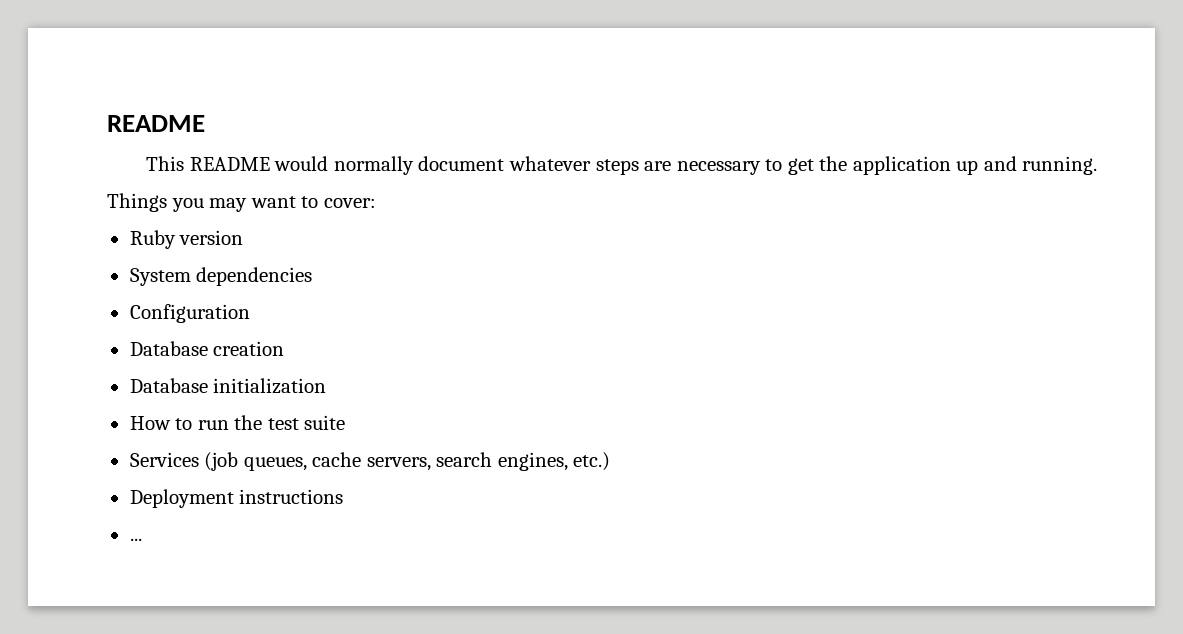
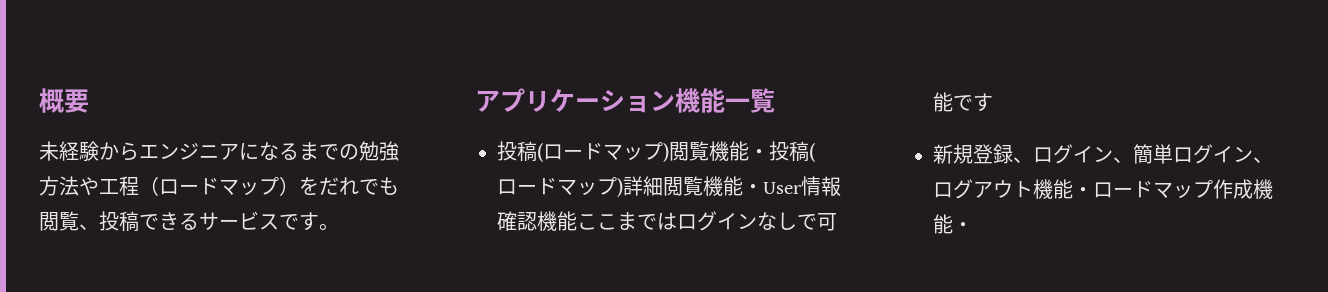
[107,115,205,132] [146,156,1098,175] [107,193,376,212] [129,230,244,249] [129,267,313,286] [129,304,250,323] [129,341,285,356] [129,378,327,394] [129,415,346,430] [129,452,611,471] [129,489,344,508] [129,538,142,541] README // This README would normally document whatever steps are necessary to get the application up and running. // Things you may want to cover: // Ruby version // System dependencies // Configuration // Database creation // Database initialization // How to run the test suite // Services (job queues, cache servers, search engines, etc.) // Deployment instructions // ... -> [39,88,89,113] [39,141,399,162] [39,176,399,196] [39,211,339,232] [475,88,775,113] [497,141,816,162] [497,176,841,197] [497,211,837,231] [933,92,993,112] [933,144,1273,164] [933,179,1273,199] [933,214,973,234] 概要 // 未経験からエンジニアになるまでの勉強方法や工程（ロードマップ）をだれでも閲覧、投稿できるサービスです。 // アプリケーション機能一覧 // 投稿(ロードマップ)閲覧機能・投稿(ロードマップ)詳細閲覧機能・User情報確認機能ここまではログインなしで可能です // 新規登録、ログイン、簡単ログイン、ログアウト機能・ロードマップ作成機能・

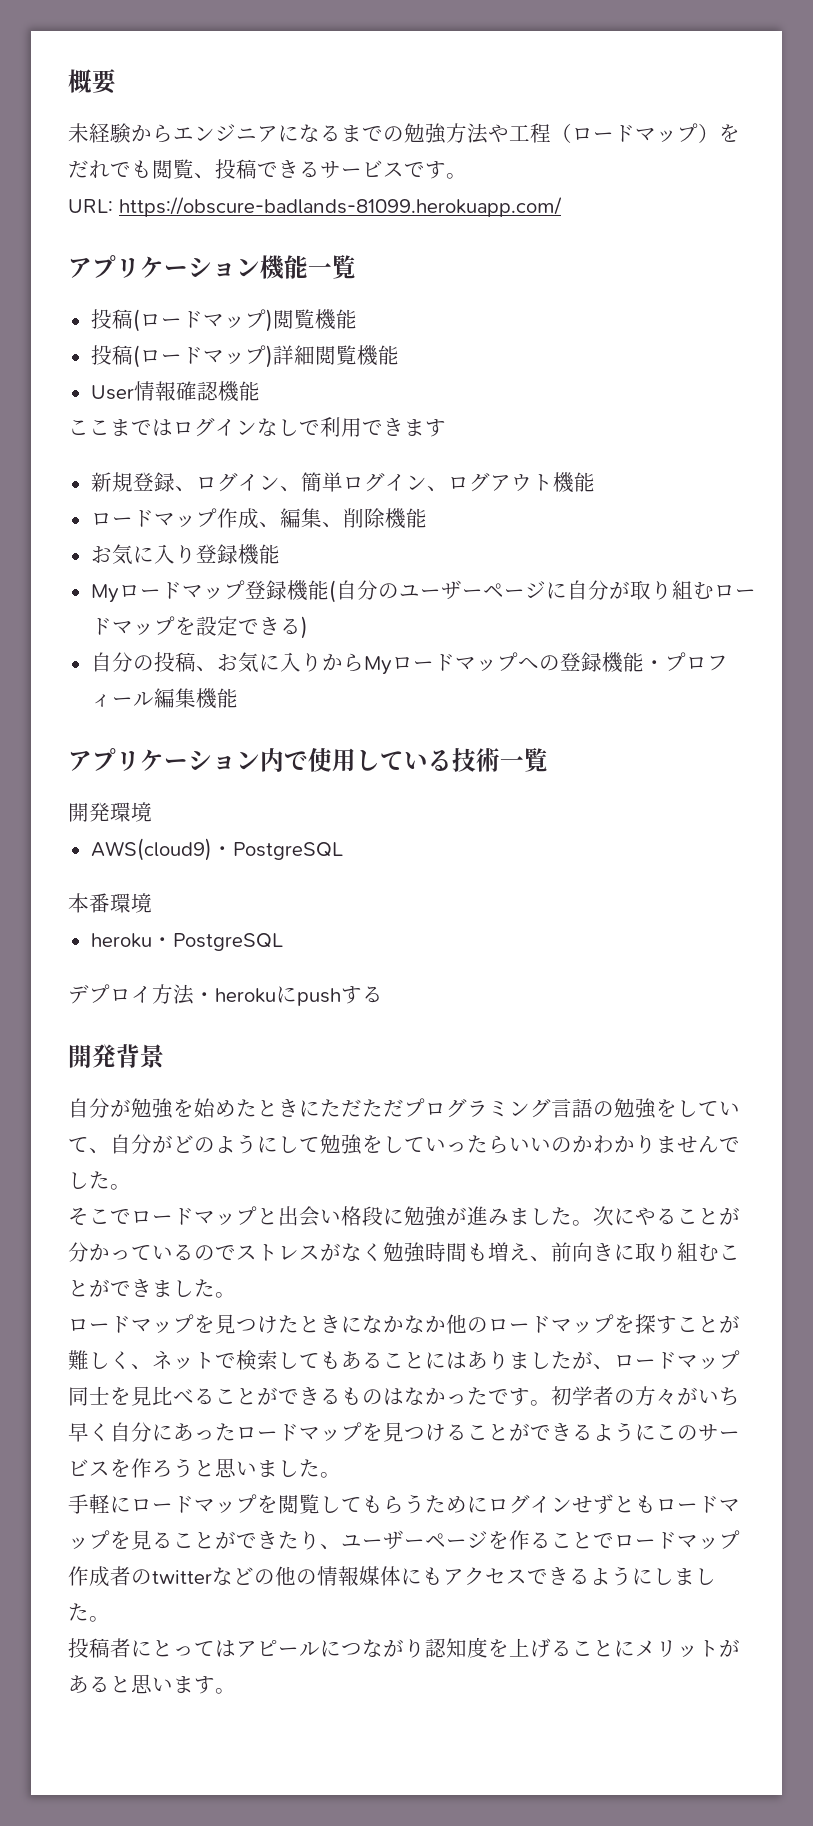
(339, 227) none -> [68,197,562,217] // URL: https://obscure-badlands-81099.herokuapp.com/
[749,149,769,159] ・ -> (357, 319) //
[743,184,763,194] ・ -> (399, 355) //
(577, 221) none -> (260, 391) //
[817,213,837,231] [933,92,973,112] 可能で -> [320,417,425,437] 利用できま
[1073,179,1273,199] [933,214,973,234] ・ロードマップ作成機能・ -> [90,508,427,529] [90,544,280,565] [90,580,756,603] [90,616,308,639] [90,652,728,675] [90,688,238,709] [68,748,548,772] [68,802,152,822] [90,838,343,861] [68,893,152,913] [90,933,283,951] [68,984,383,1006] [68,1044,164,1069] [68,1098,740,1119] [68,1134,740,1155] [68,1171,131,1190] [68,1206,740,1227] [68,1242,740,1263] [68,1279,236,1298] [68,1314,740,1334] [68,1350,740,1370] [68,1386,740,1406] [68,1422,740,1442] [68,1458,341,1478] [68,1494,740,1514] [68,1530,740,1550] [68,1566,716,1587] [68,1603,110,1622] [68,1637,740,1658] [68,1674,236,1694] // ロードマップ作成、編集、削除機能 // お気に入り登録機能 // Myロードマップ登録機能(自分のユーザーページに自分が取り組むロードマップを設定できる) // 自分の投稿、お気に入りからMyロードマップへの登録機能・プロフィール編集機能 // アプリケーション内で使用している技術一覧 // 開発環境 // AWS(cloud9)・PostgreSQL // 本番環境 // heroku・PostgreSQL // デプロイ方法・herokuにpushする // 開発背景 // 自分が勉強を始めたときにただただプログラミング言語の勉強をしていて、自分がどのようにして勉強をしていったらいいのかわかりませんでした。 // そこでロードマップと出会い格段に勉強が進みました。次にやることが分かっているのでストレスがなく勉強時間も増え、前向きに取り組むことができました。 // ロードマップを見つけたときになかなか他のロードマップを探すことが難しく、ネットで検索してもあることにはありましたが、ロードマップ同士を見比べることができるものはなかったです。初学者の方々がいち早く自分にあったロードマップを見つけることができるようにこのサービスを作ろうと思いました。 // 手軽にロードマップを閲覧してもらうためにログインせずともロードマップを見ることができたり、ユーザーページを作ることでロードマップ作成者のtwitterなどの他の情報媒体にもアクセスできるようにしました。 // 投稿者にとってはアピールにつながり認知度を上げることにメリットがあると思います。

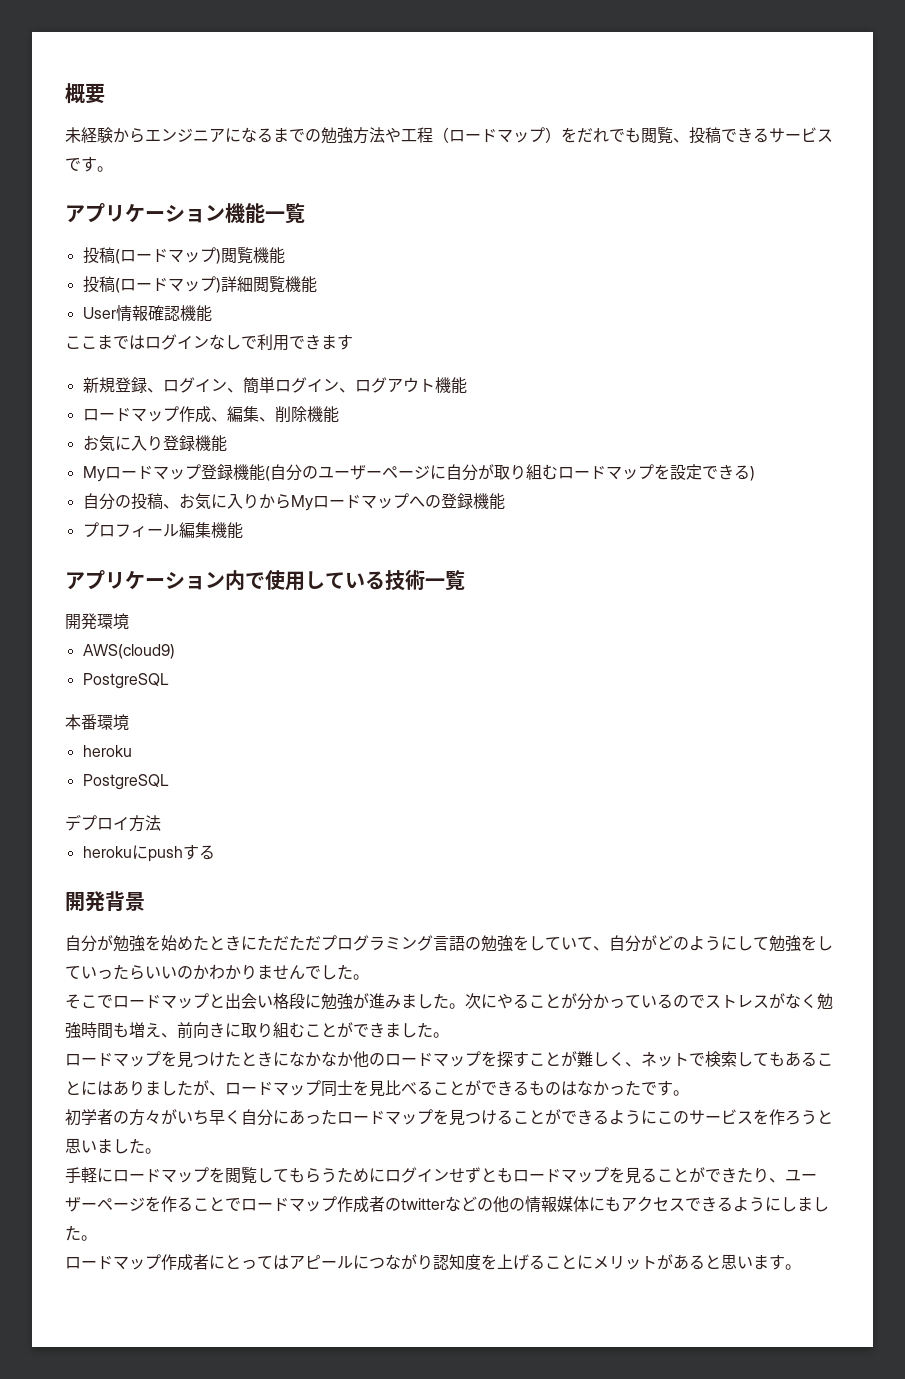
[68,197,562,217] // URL: https://obscure-badlands-81099.herokuapp.com/ -> (113, 169) none
[643,660,665,670] ・ -> (505, 501) //
[211,846,233,856] ・ -> (175, 651) //
[151,937,173,947] ・ -> (132, 751) //
[194,992,215,1002] ・ -> (161, 823) //
(551, 1403) none -> (689, 1093) //
[68,1638,110,1658] 投稿 -> [65,1254,193,1271] ロードマップ作成

